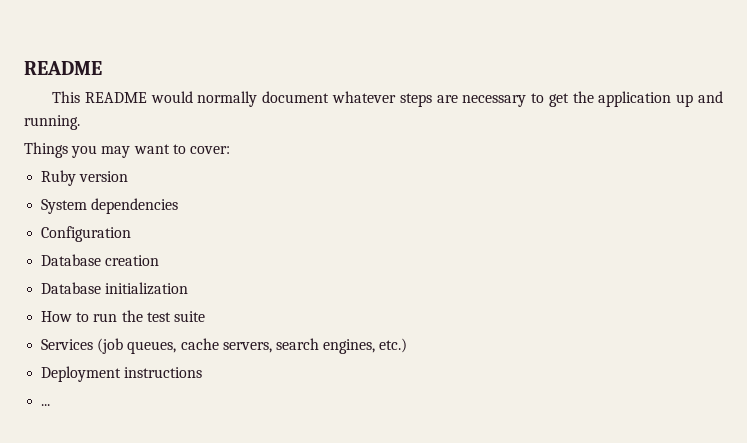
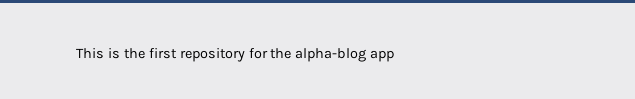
[24,61,102,75] [52,91,724,107] [24,115,80,130] [24,142,230,158] [41,170,129,186] [41,198,179,214] [41,226,132,242] [41,254,160,266] [41,282,189,295] [41,310,205,322] [41,338,408,354] [41,366,203,382] [41,404,51,406] README // This README would normally document whatever steps are necessary to get the application up and running. // Things you may want to cover: // Ruby version // System dependencies // Configuration // Database creation // Database initialization // How to run the test suite // Services (job queues, cache servers, search engines, etc.) // Deployment instructions // ... -> [76,48,395,62] This is the first repository for the alpha-blog app

